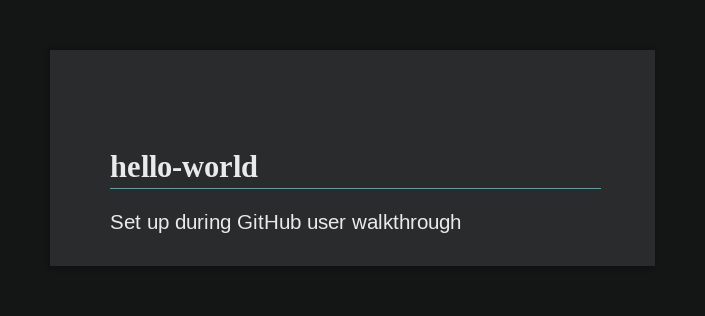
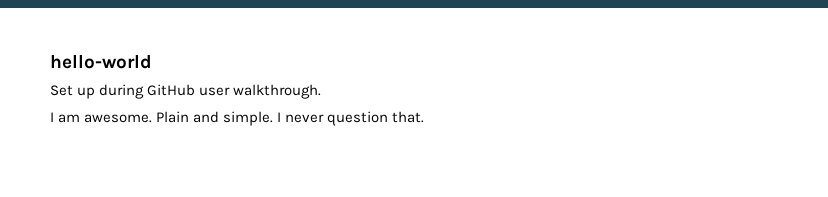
[351,214,461,233] walkthrough -> [233,84,322,99] [50,111,425,126] walkthrough. // I am awesome. Plain and simple. I never question that.

